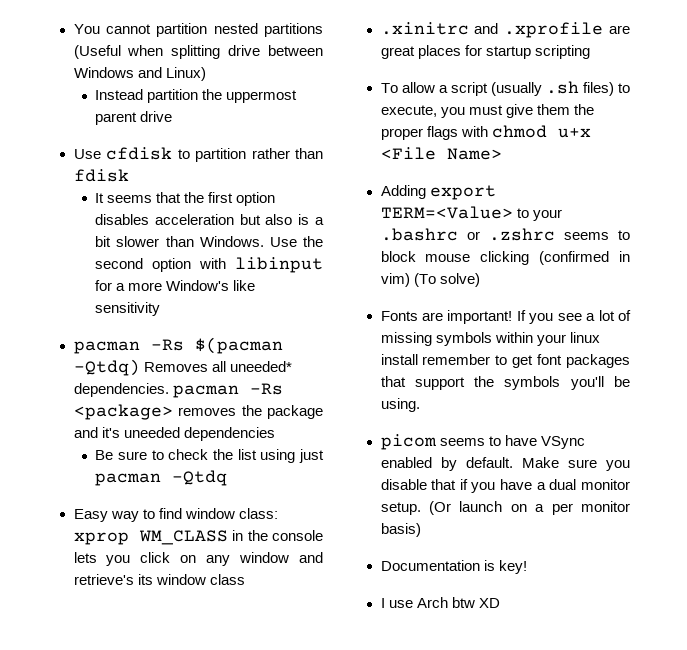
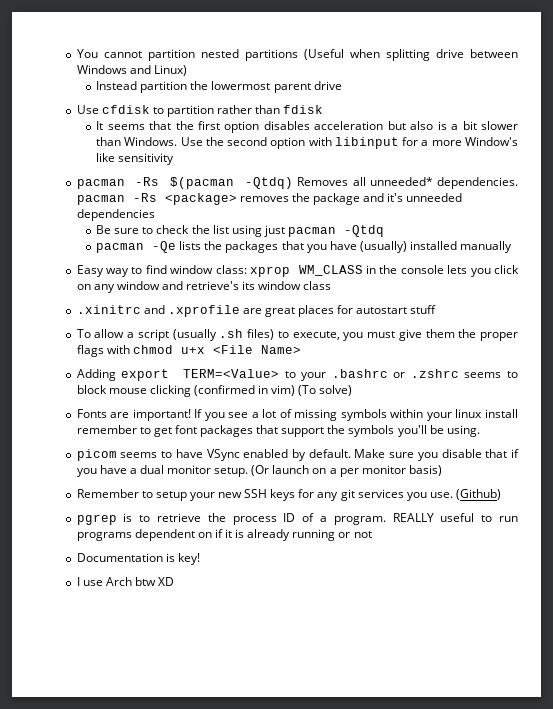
[226,90,298,103] uppermost -> [211,81,271,90] lowermost
[229,361,292,372] uneeded* -> [369,177,433,186] unneeded*
[123,427,180,438] uneeded -> [406,193,463,202] unneeded
(228, 478) none -> [96,241,513,253] // pacman -Qe lists the packages that you have (usually) installed manually
[485,45,590,59] startup scripting -> [356,305,437,314] autostart stuff
(421, 530) none -> [76,489,502,501] [76,513,519,525] [76,529,372,541] // Remember to setup your new SSH keys for any git services you use. (Github) // pgrep is to retrieve the process ID of a program. REALLY useful to run programs dependent on if it is already running or not

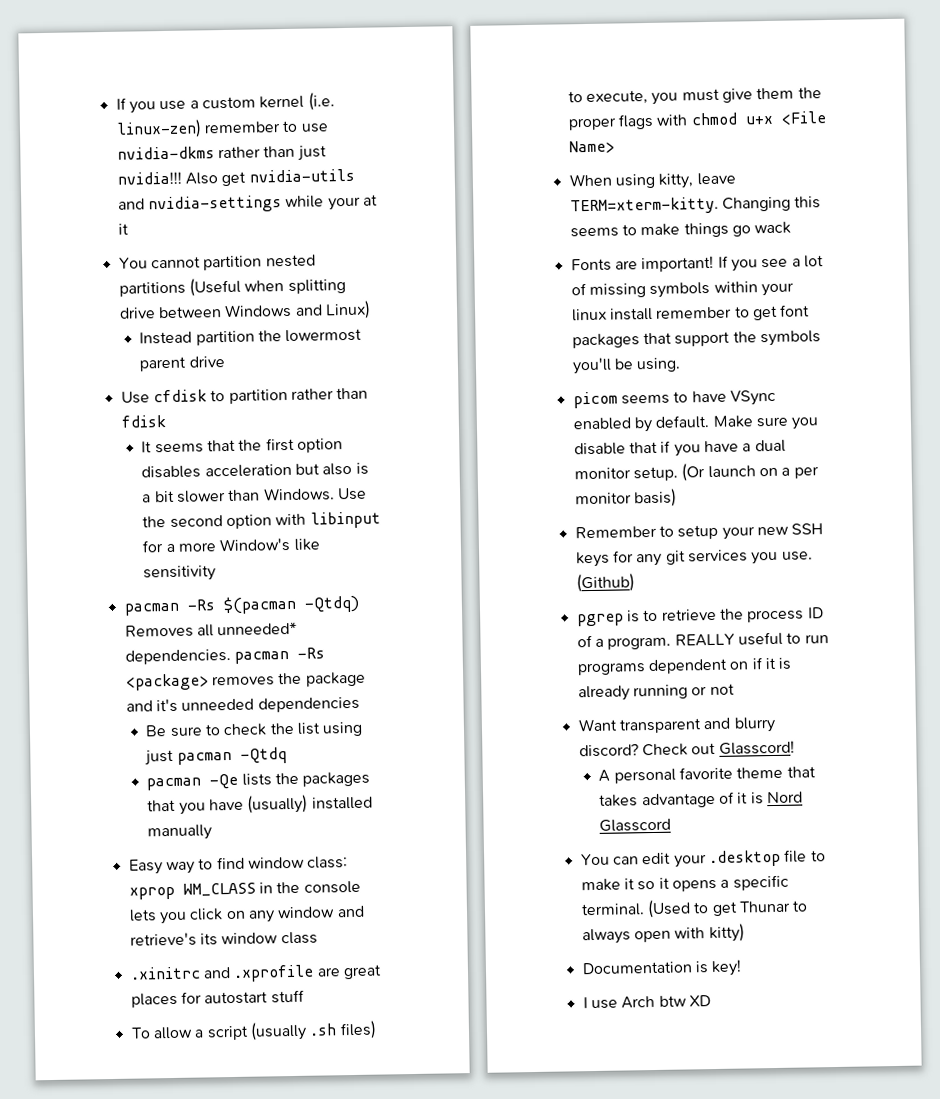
(76, 53) none -> [115,92,335,114] [115,119,329,139] [116,145,327,161] [116,168,355,187] [117,194,378,214] [117,223,129,235] If you use a custom kernel (i.e. linux-zen) remember to use nvidia-dkms rather than just nvidia!!! Also get nvidia-utils and nvidia-settings while your at it //
[76,369,518,381] [76,385,353,397] Adding export TERM=<Value> to your .bashrc or .zshrc seems to block mouse clicking (confirmed in vim) (To solve) -> [568,172,736,189] [569,196,822,216] [569,221,792,238] When using kitty, leave TERM=xterm-kitty. Changing this seems to make things go wack
(372, 534) none -> [577,716,776,734] [578,740,795,758] [598,766,816,784] [599,791,804,809] [599,818,672,832] [580,849,826,868] [580,874,789,892] [580,899,809,919] [581,923,745,945] // Want transparent and blurry discord? Check out Glasscord! // A personal favorite theme that takes advantage of it is Nord Glasscord // You can edit your .desktop file to make it so it opens a specific terminal. (Used to get Thunar to always open with kitty)

